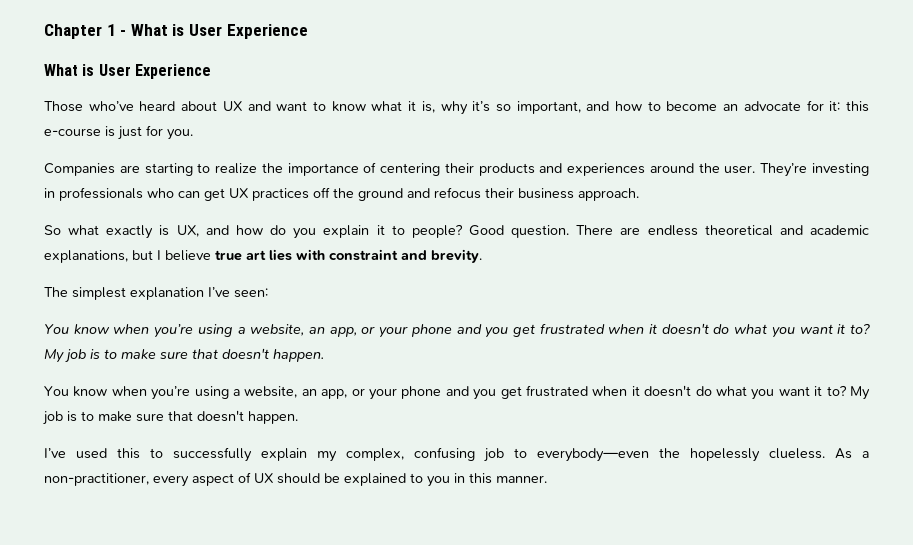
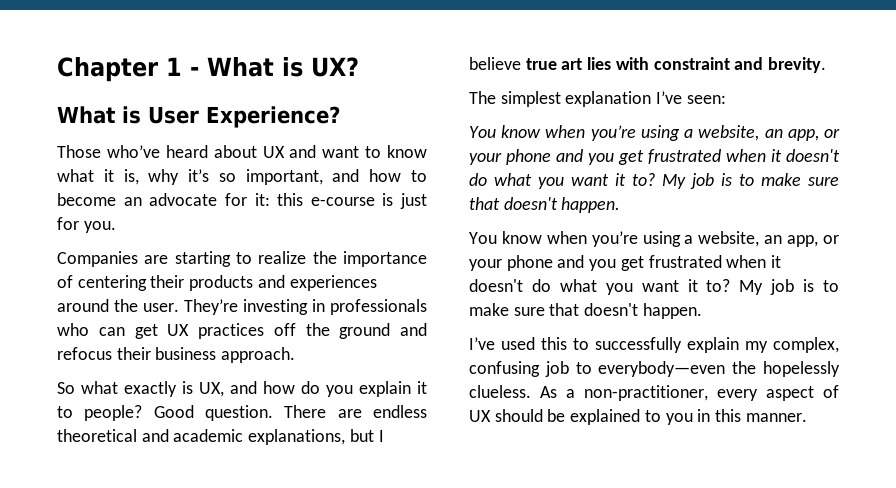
[188,24,308,39] [44,64,211,79] User Experience // What is User Experience -> [311,57,359,77] [57,106,340,128] UX? // What is User Experience?

